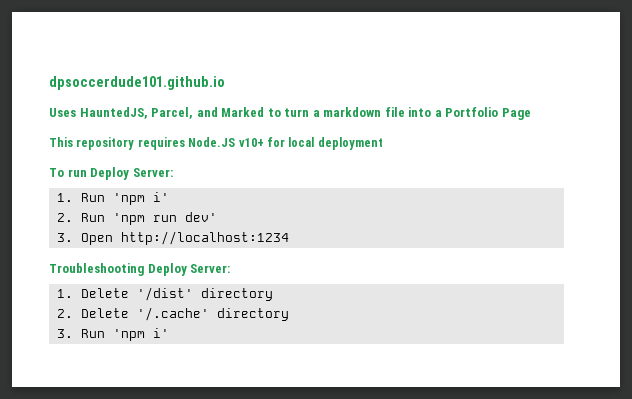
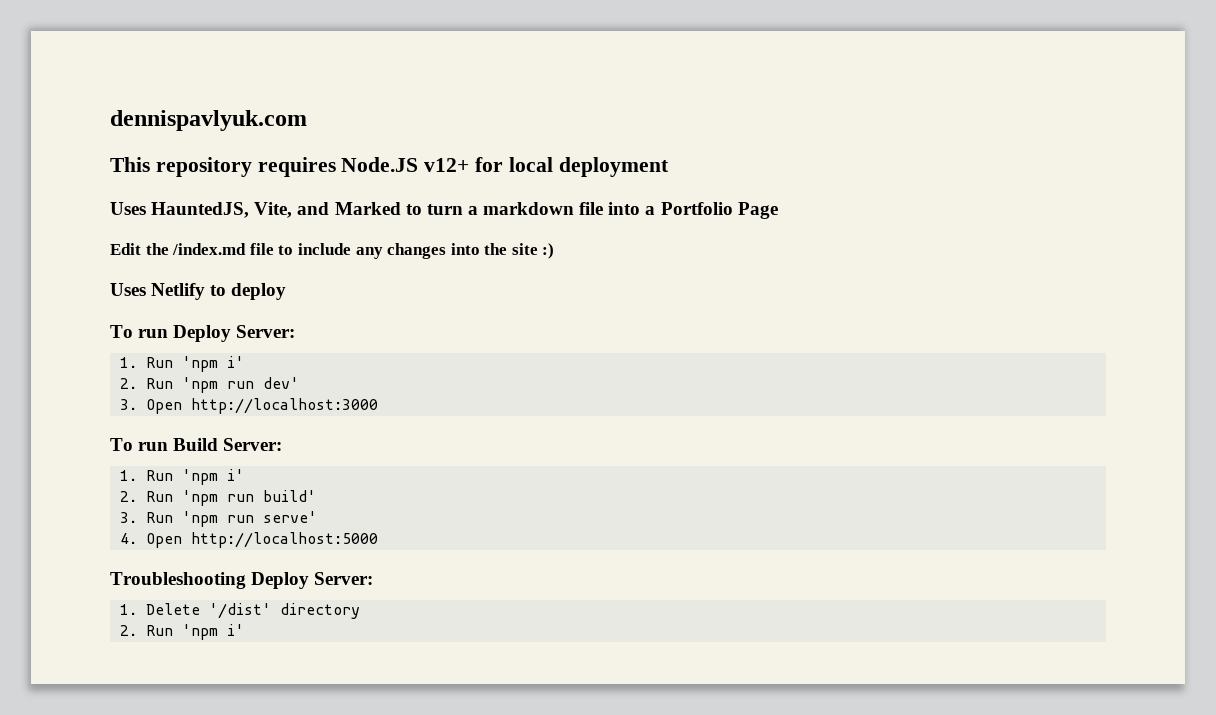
[49,76,225,90] dpsoccerdude101.github.io -> [110,110,307,131] [110,157,669,177] dennispavlyuk.com // This repository requires Node.JS v12+ for local deployment
[151,107,194,119] Parcel, -> [254,202,293,218] Vite,
[49,137,383,150] This repository requires Node.JS v10+ for local deployment -> [110,243,555,259] [110,283,287,300] Edit the /index.md file to include any changes into the site :) // Uses Netlify to deploy
[120,231,289,245] http://localhost:1234 -> [191,398,379,414] [110,438,283,451] [120,469,245,485] [120,490,317,506] [120,511,318,527] [120,532,379,548] http://localhost:3000 // To run Build Server: // 1. Run 'npm i' // 2. Run 'npm run build' // 3. Run 'npm run serve' // 4. Open http://localhost:5000
[80,307,289,321] [56,329,73,338] Delete '/.cache' directory // 3. -> (138, 630) none

